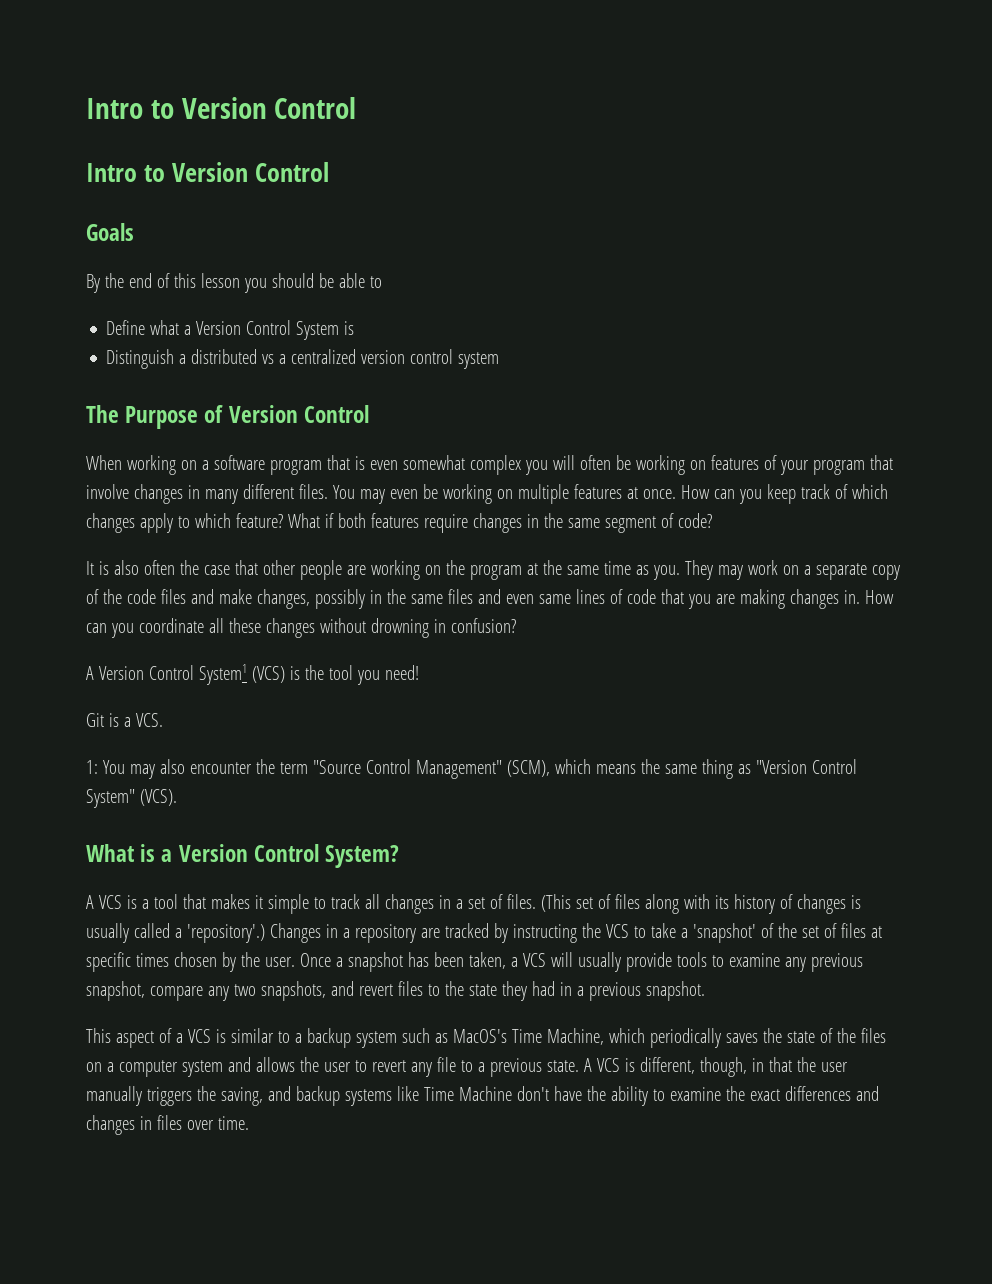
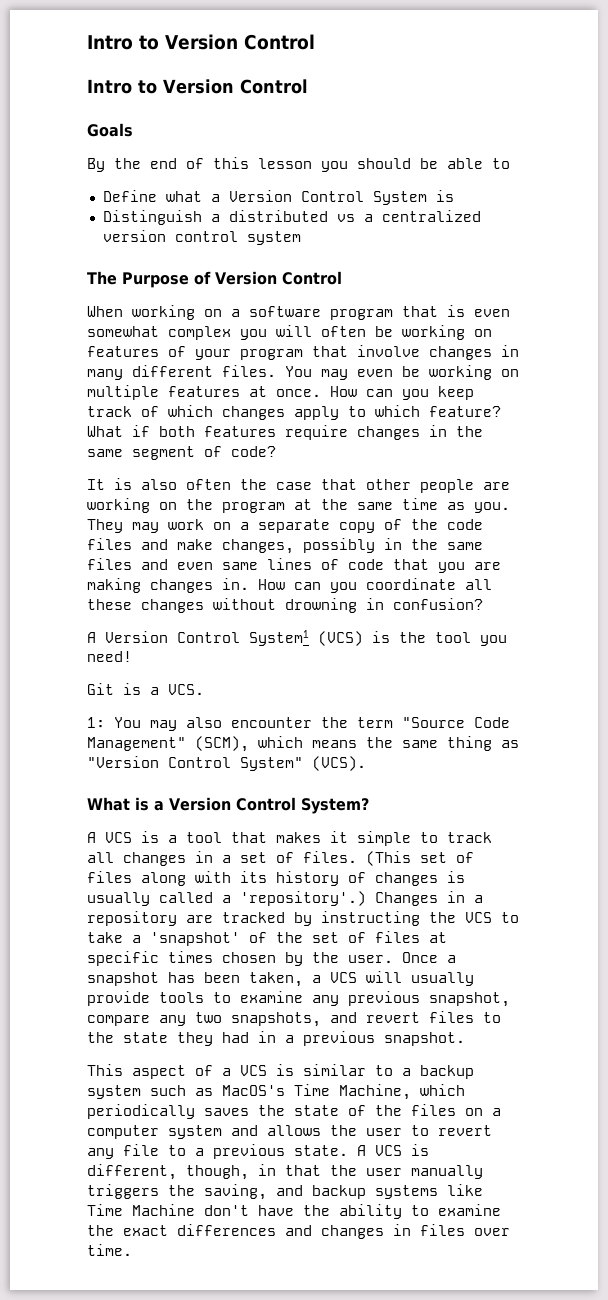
[365,759,411,774] Control -> [474,717,510,728] Code

